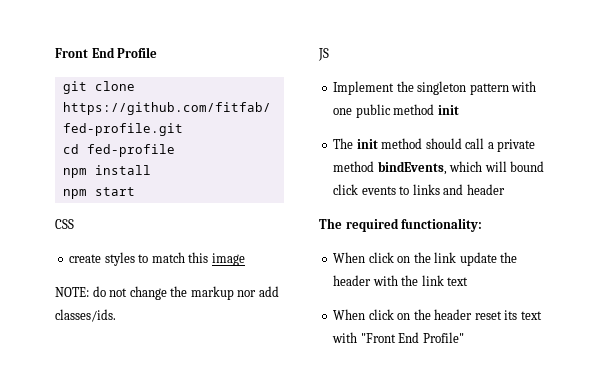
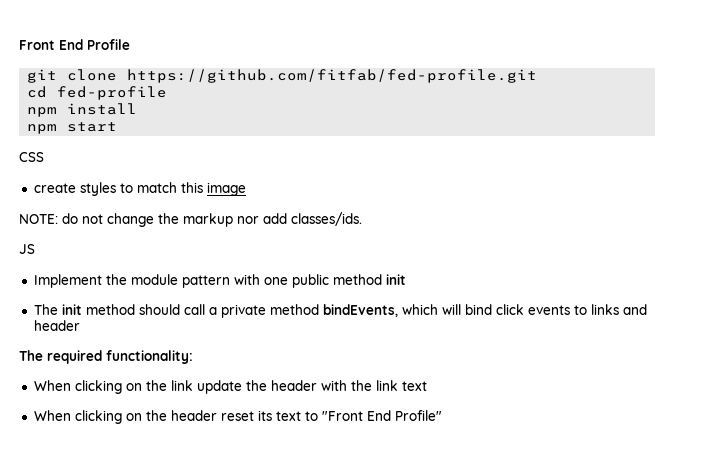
[417,81,467,95] singleton -> [130,274,178,285] module
[510,161,545,172] bound -> [464,304,492,315] bind
[368,252,394,263] click -> [74,380,122,394] clicking
[368,309,394,320] click -> [74,410,122,424] clicking
[332,332,358,343] with -> [304,411,318,421] to

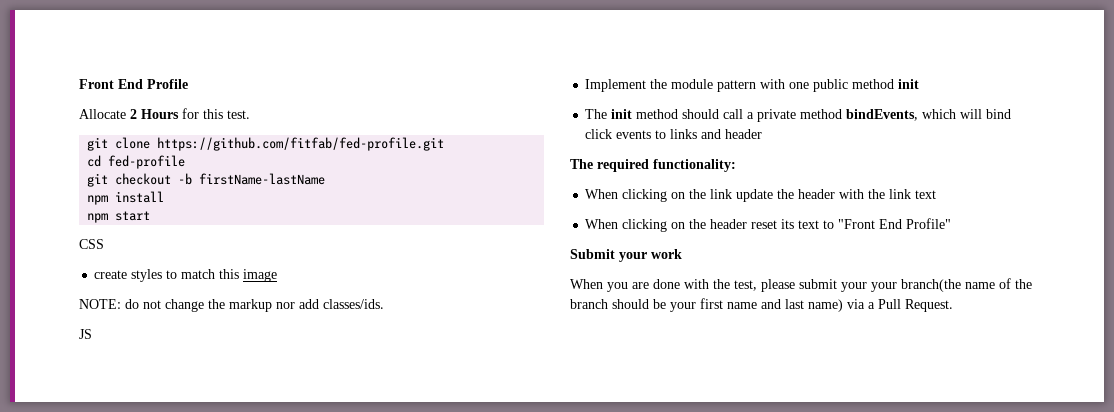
(130, 44) none -> [79,108,250,119] // Allocate 2 Hours for this test.
(168, 93) none -> [87,173,326,187] // git checkout -b firstName-lastName
(442, 415) none -> [570,249,682,262] [570,278,1032,292] [570,298,953,312] // Submit your work // When you are done with the test, please submit your your branch(the name of the branch should be your first name and last name) via a Pull Request.

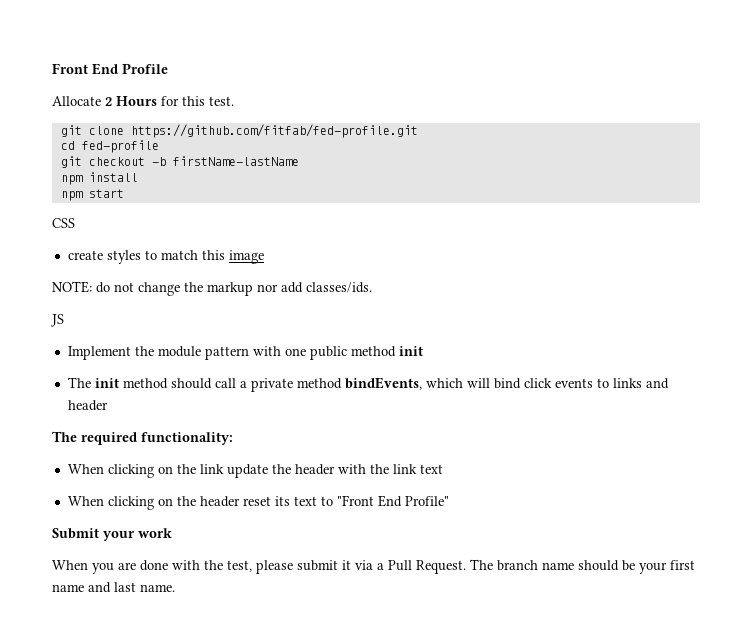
[841,278,1032,292] [570,299,608,309] your your branch(the name of the branch -> [342,559,574,574] it via a Pull Request. The branch name
[808,299,953,312] name) via a Pull Request. -> [140,584,175,592] name.

